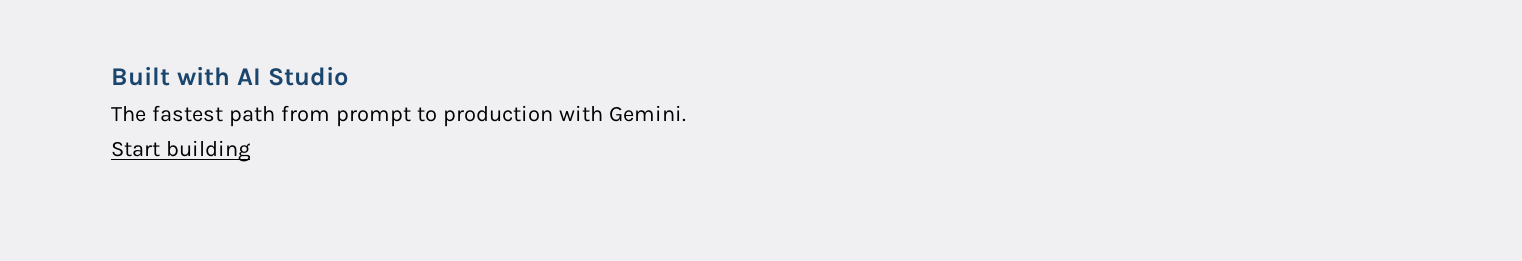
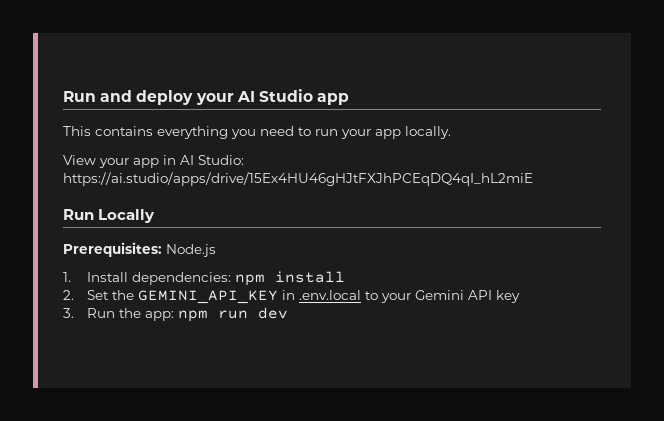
[111,66,348,86] [111,105,686,127] [111,140,251,162] Built with AI Studio // The fastest path from prompt to production with Gemini. // Start building -> [63,89,350,105] [63,126,451,139] [63,155,244,168] [63,172,533,186] [63,209,156,223] [63,242,216,257] [63,271,346,286] [63,290,521,304] [63,307,289,322] Run and deploy your AI Studio app // This contains everything you need to run your app locally. // View your app in AI Studio: https://ai.studio/apps/drive/15Ex4HU46gHJtFXJhPCEqDQ4qI_hL2miE // Run Locally // Prerequisites: Node.js // 1. Install dependencies: npm install // 2. Set the GEMINI_API_KEY in .env.local to your Gemini API key // 3. Run the app: npm run dev

